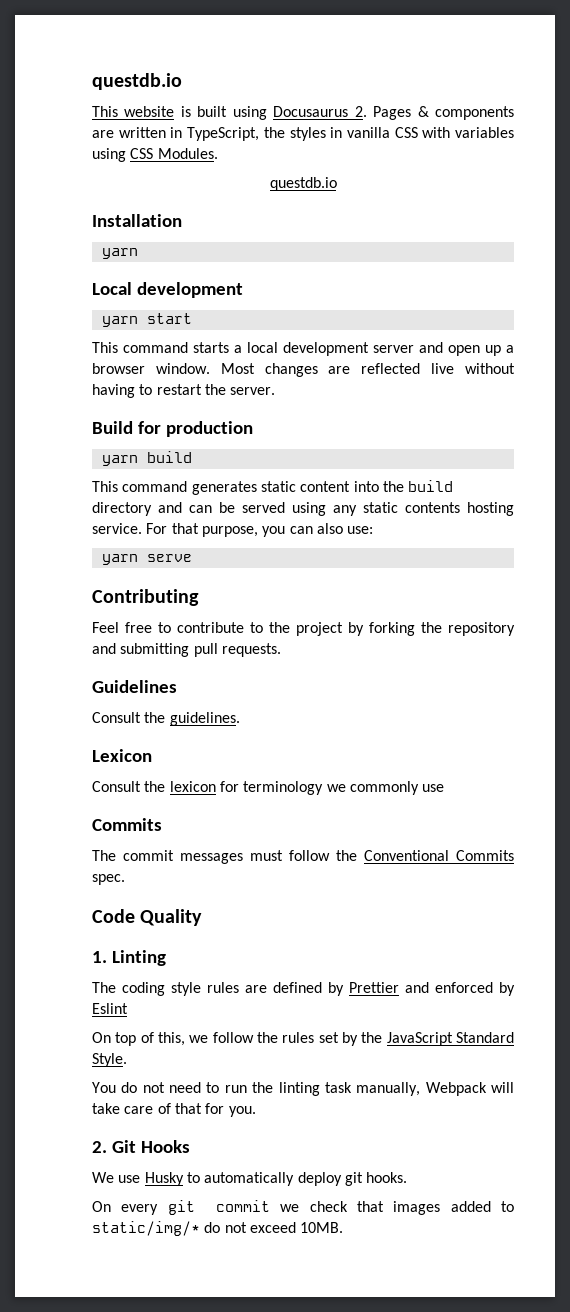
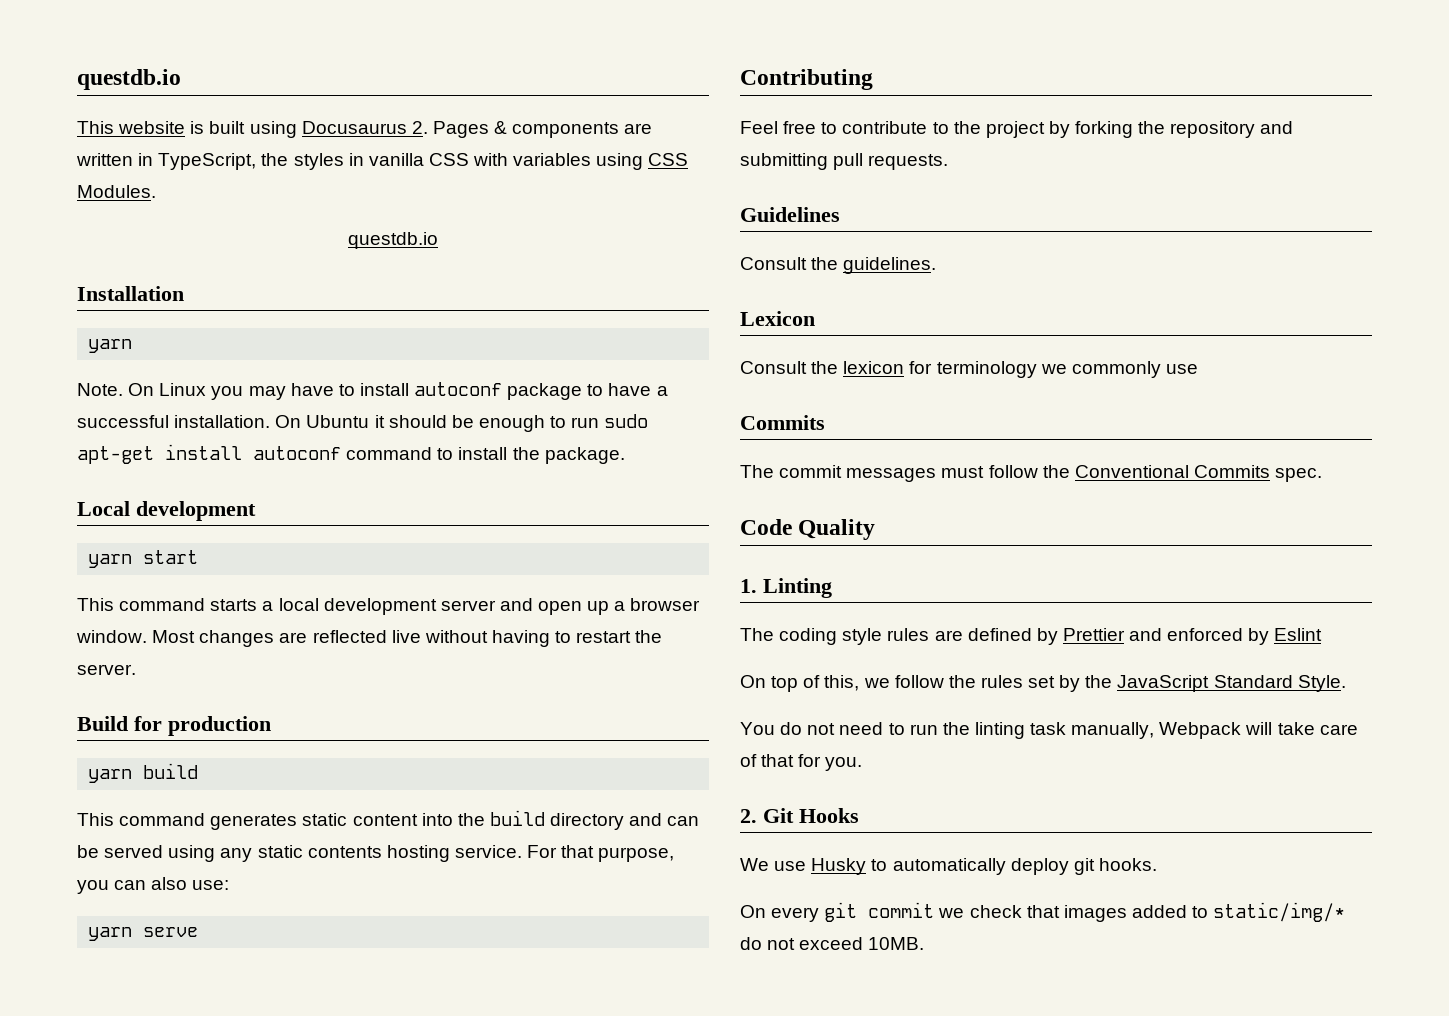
(138, 253) none -> [77,382,668,400] [77,414,649,432] [77,444,625,464] // Note. On Linux you may have to install autoconf package to have a successful installation. On Ubuntu it should be enough to run sudo apt-get install autoconf command to install the package.

